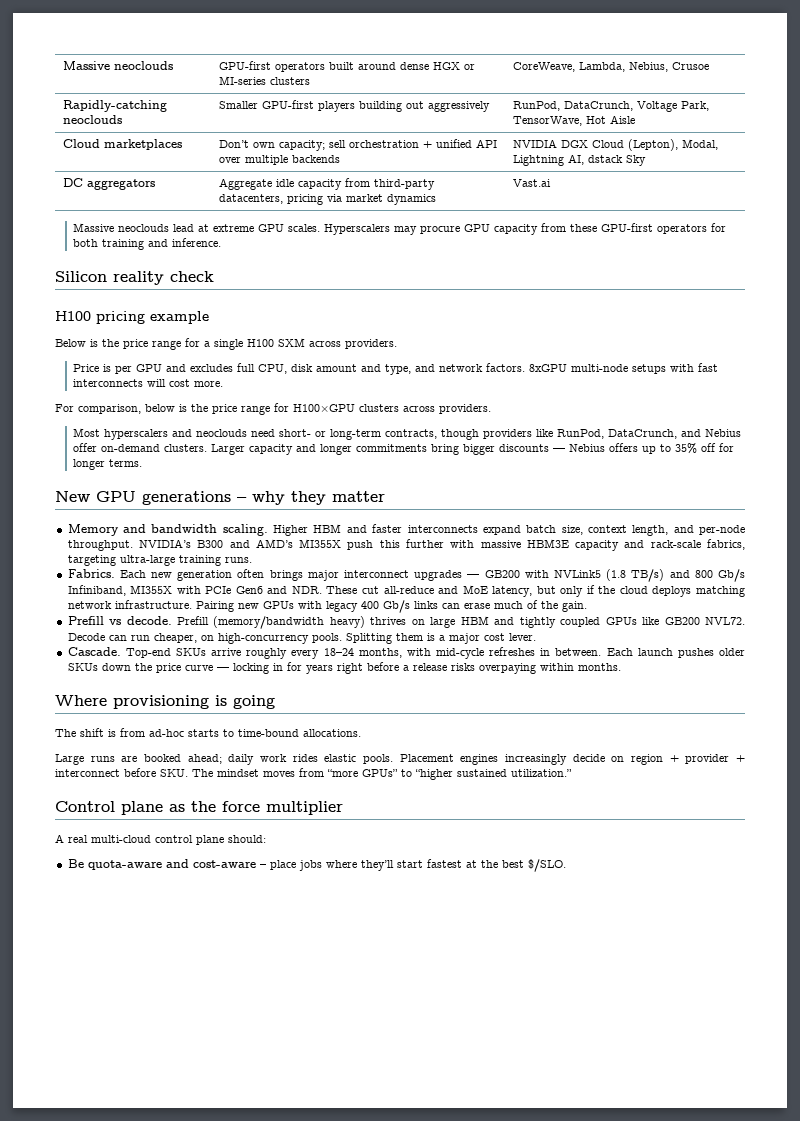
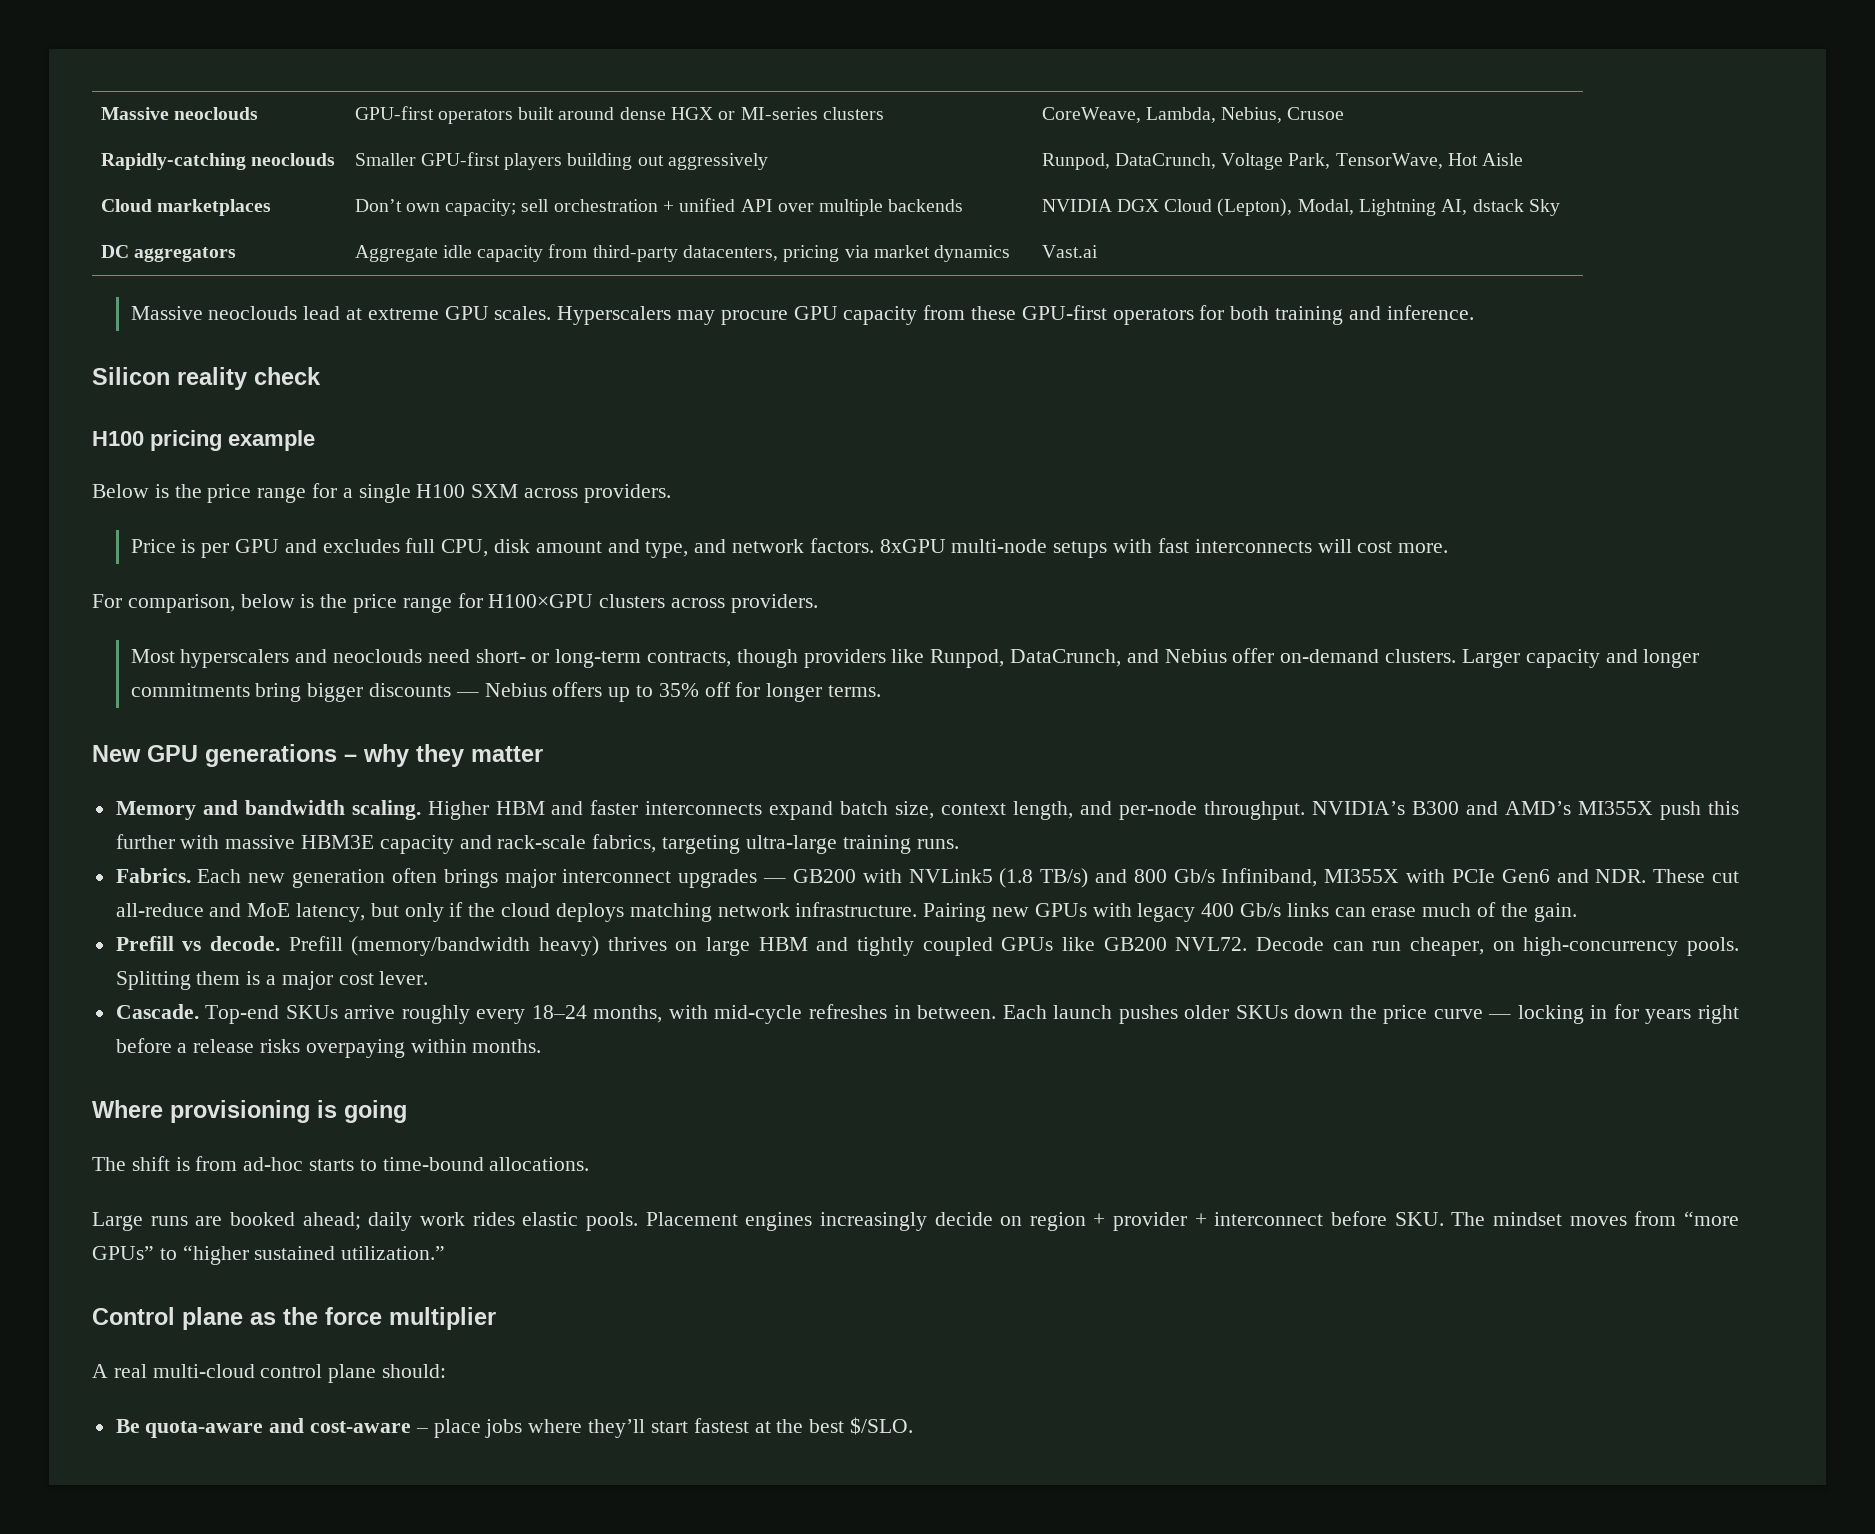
[513,101,561,111] RunPod, -> [1041,153,1110,170] Runpod,
[556,429,604,439] RunPod, -> [930,649,1005,668] Runpod,

